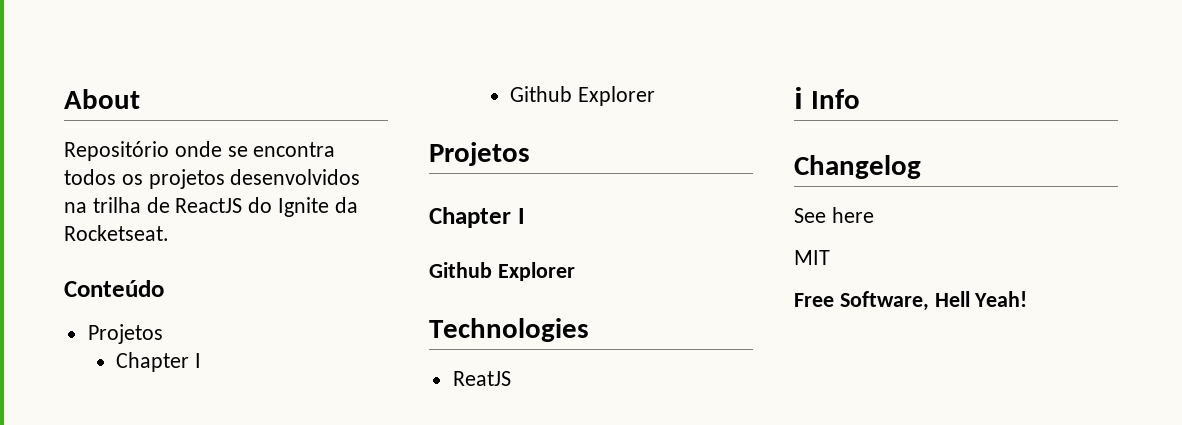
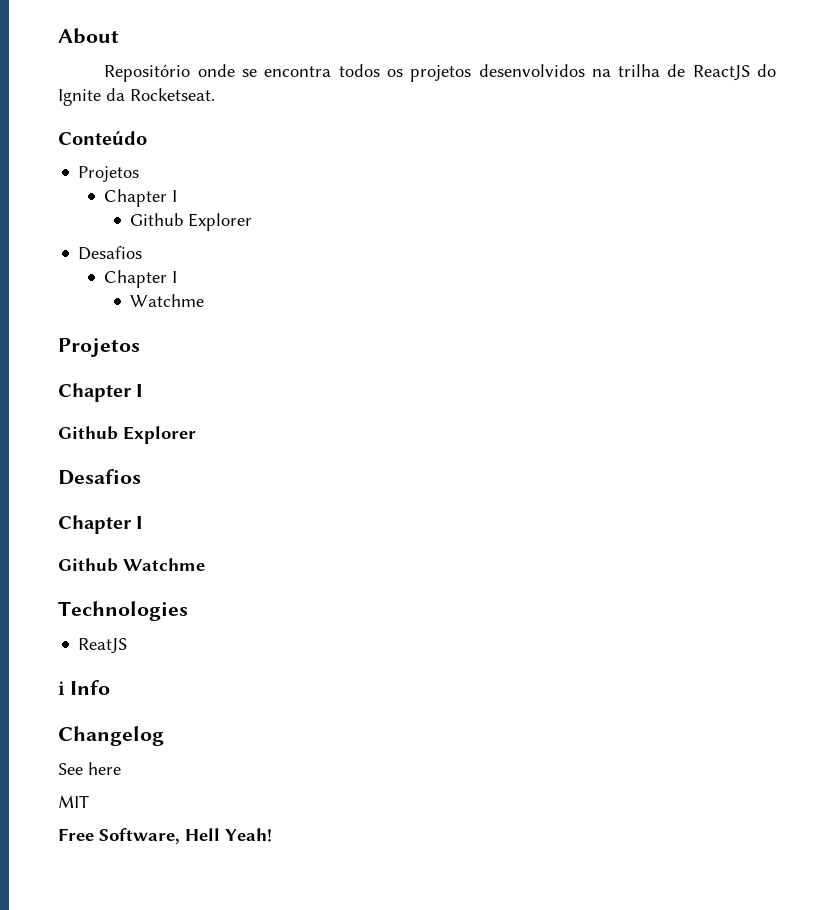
[429,142,530,166] [429,207,525,228] [429,262,575,281] // Projetos // Chapter I // Github Explorer -> [78,246,143,260] [104,270,178,288] [130,294,205,307] [58,338,140,357] [58,383,144,402] [58,426,196,444] [58,469,141,485] [58,515,144,534] [58,558,205,572] // Desafios // Chapter I // Watchme // Projetos // Chapter I // Github Explorer // Desafios // Chapter I // Github Watchme

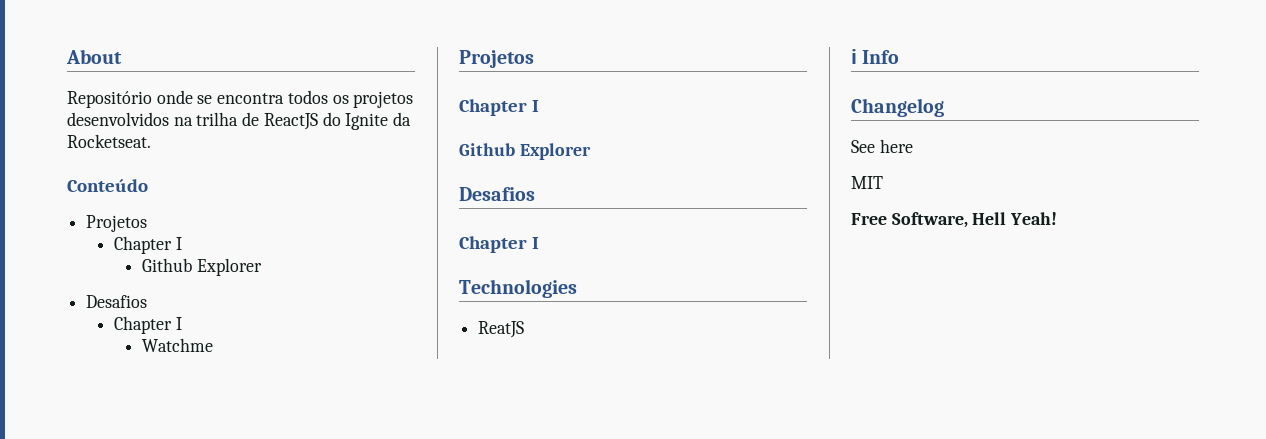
[58,558,205,572] // Github Watchme -> (539, 243) none

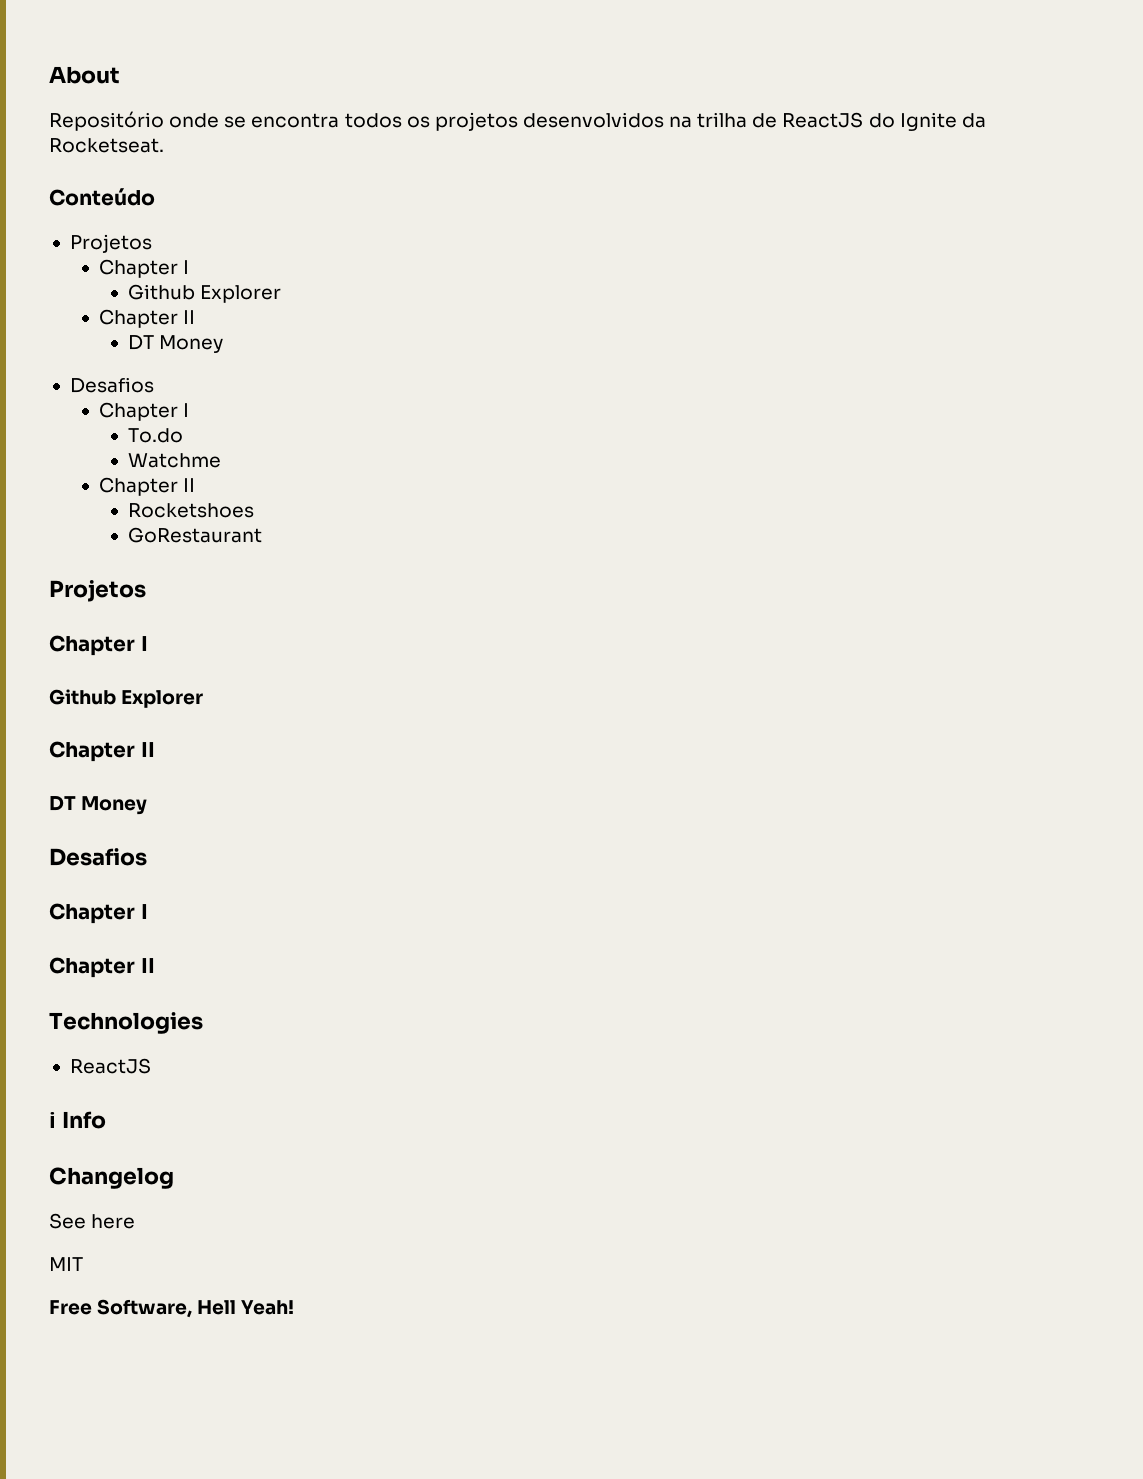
[86,295,148,308] [114,316,182,334] // Desafios // Chapter I -> [98,309,196,328] [128,335,224,353] [69,377,154,393] [98,402,190,421] [128,428,184,443] // Chapter II // DT Money // Desafios // Chapter I // To.do
[459,50,534,68] [459,99,539,116] [459,143,591,160] [459,187,535,201] [459,236,539,253] // Projetos // Chapter I // Github Explorer // Desafios // Chapter I -> [98,477,196,496] [128,503,255,518] [128,527,263,543] [49,580,146,602] [49,635,148,656] [49,689,204,708] [49,741,155,762] [49,796,148,815] [49,848,147,866] [49,903,148,924] [49,957,155,978] // Chapter II // Rocketshoes // GoRestaurant // Projetos // Chapter I // Github Explorer // Chapter II // DT Money // Desafios // Chapter I // Chapter II
[478,321,525,338] ReatJS -> [69,1058,151,1074] ReactJS

